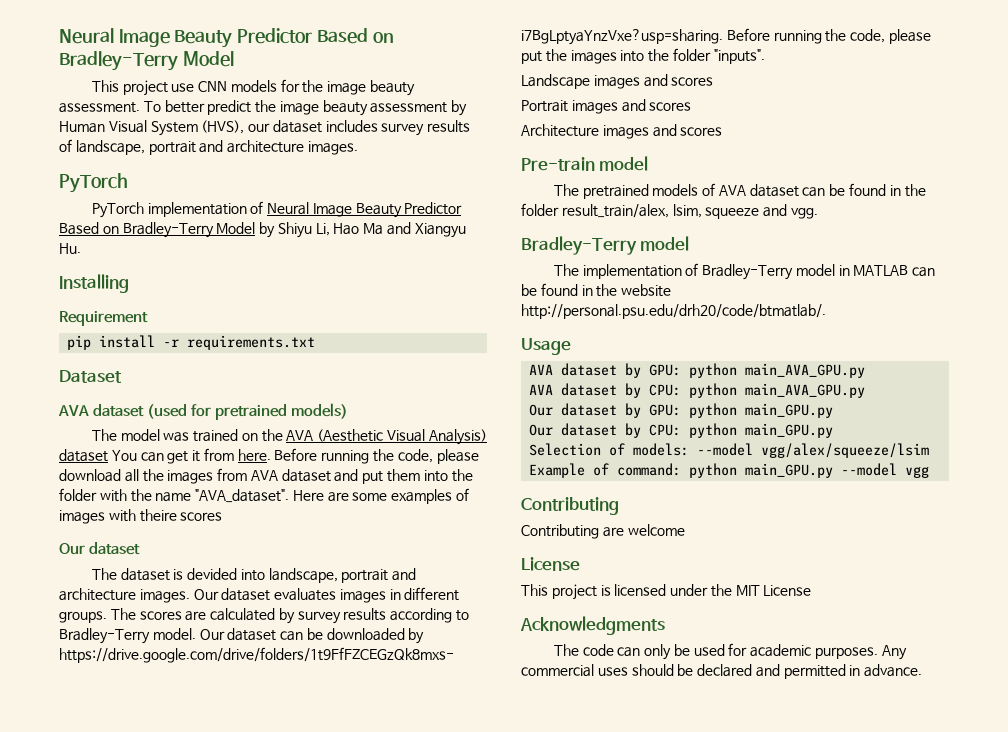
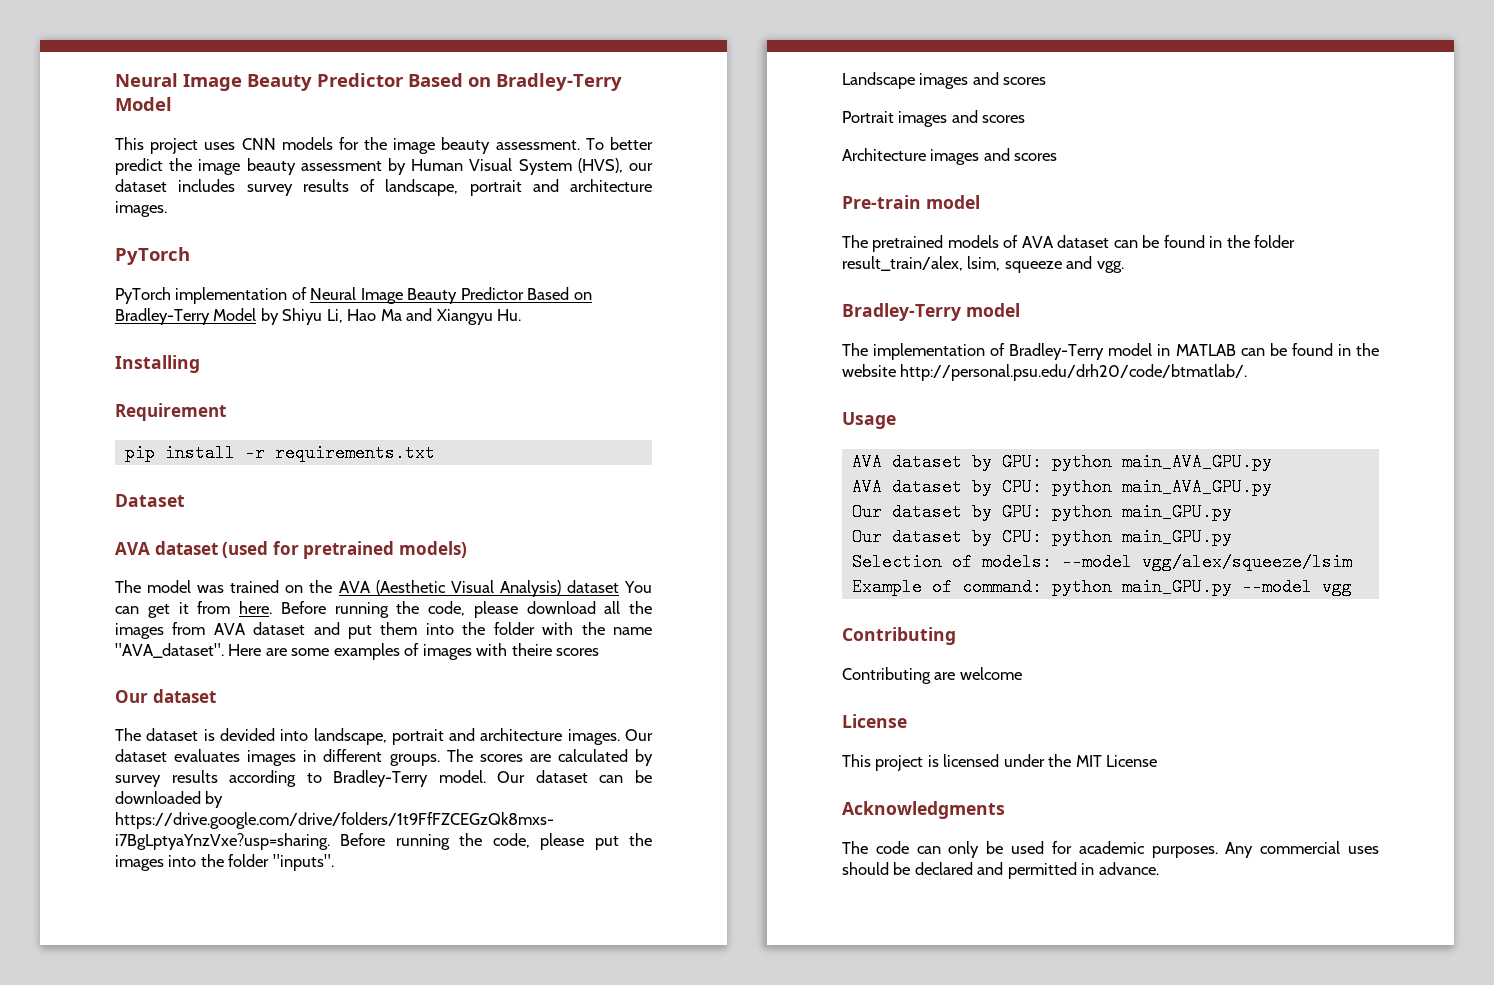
[171,83,195,92] use -> [204,142,236,150] uses

